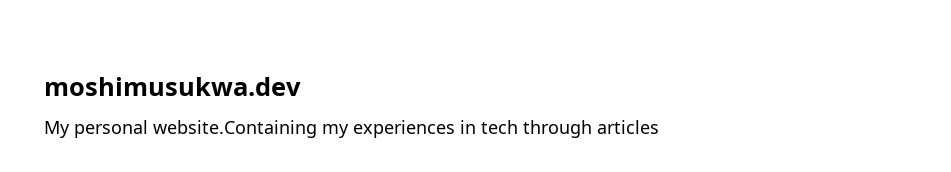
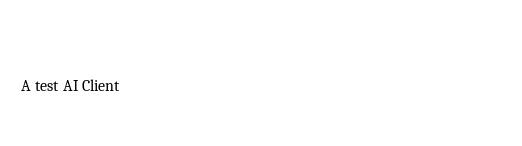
[44,77,301,96] [44,120,659,138] moshimusukwa.dev // My personal website.Containing my experiences in tech through articles -> [21,79,120,91] A test AI Client

